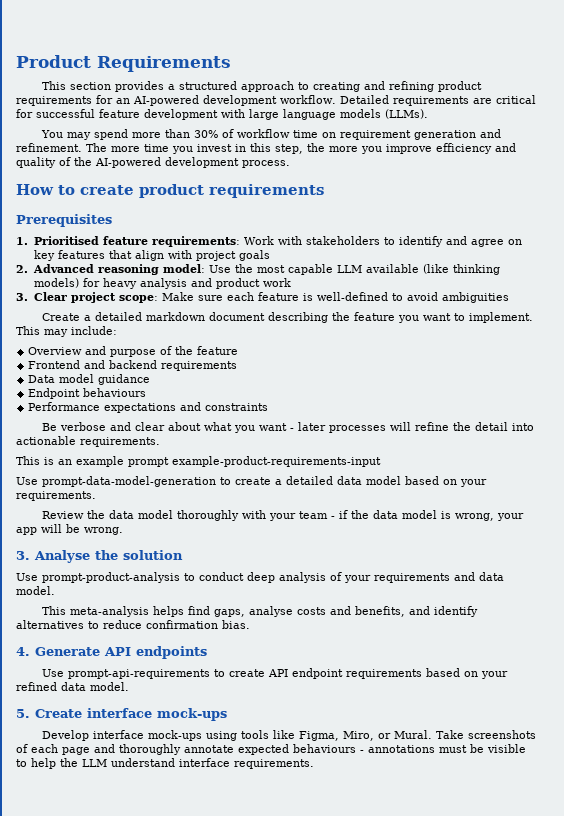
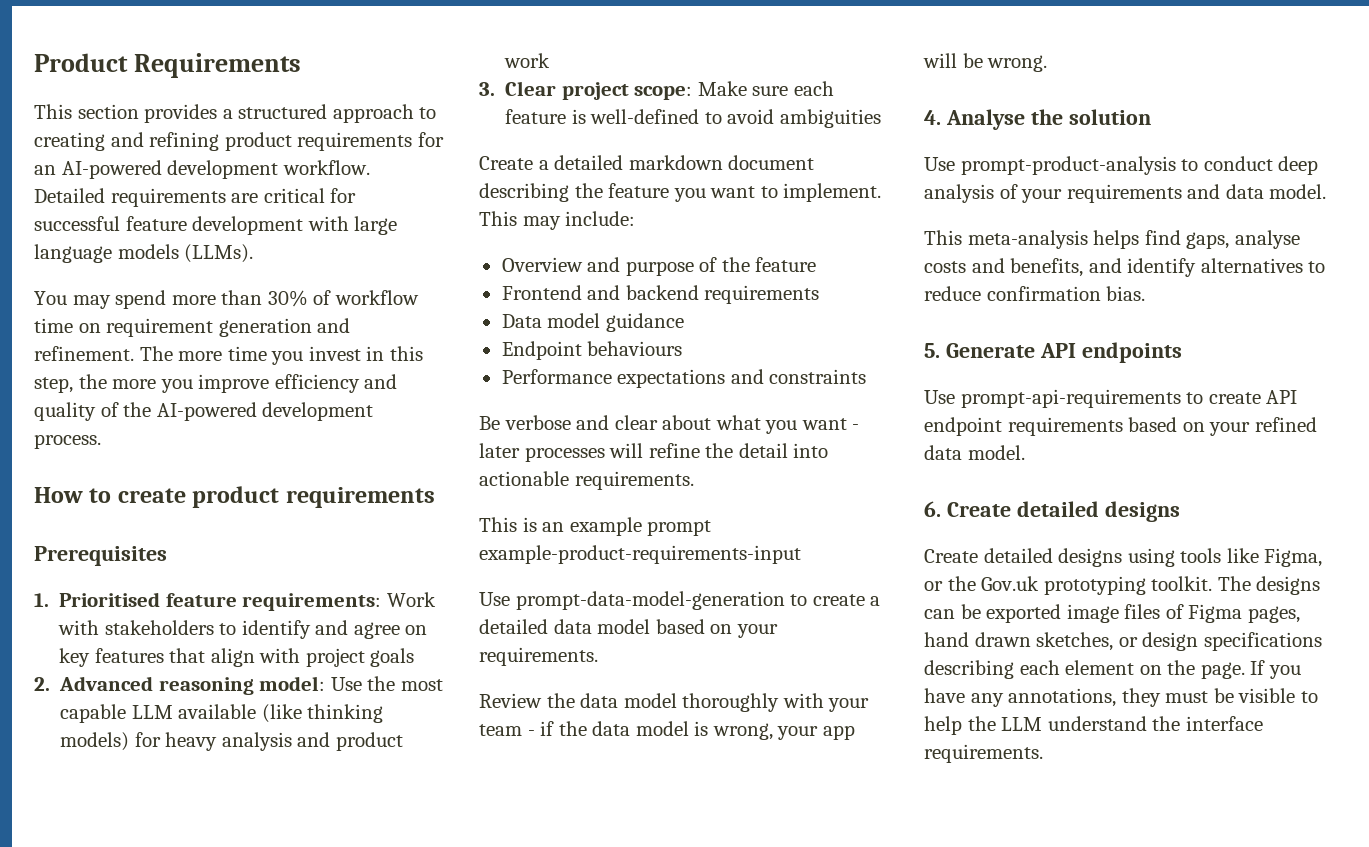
[16,551,30,560] 3. -> [924,110,941,125] 4.
[16,647,30,656] 4. -> [924,343,940,358] 5.
[16,708,227,721] [41,730,536,741] [16,744,435,755] 5. Create interface mock-ups // Develop interface mock-ups using tools like Figma, Miro, or Mural. Take screenshots of each page and thoroughly annotate expected behaviours - annotations -> [924,501,1180,522] [924,548,1323,567] [924,576,1321,595] [924,604,1300,623] [924,632,1322,651] [924,660,1301,679] [924,688,1161,707] 6. Create detailed designs // Create detailed designs using tools like Figma, or the Gov.uk prototyping toolkit. The designs can be exported image files of Figma pages, hand drawn sketches, or design specifications describing each element on the page. If you have any annotations, they
(175, 762) none -> [1152,716,1181,731] the

